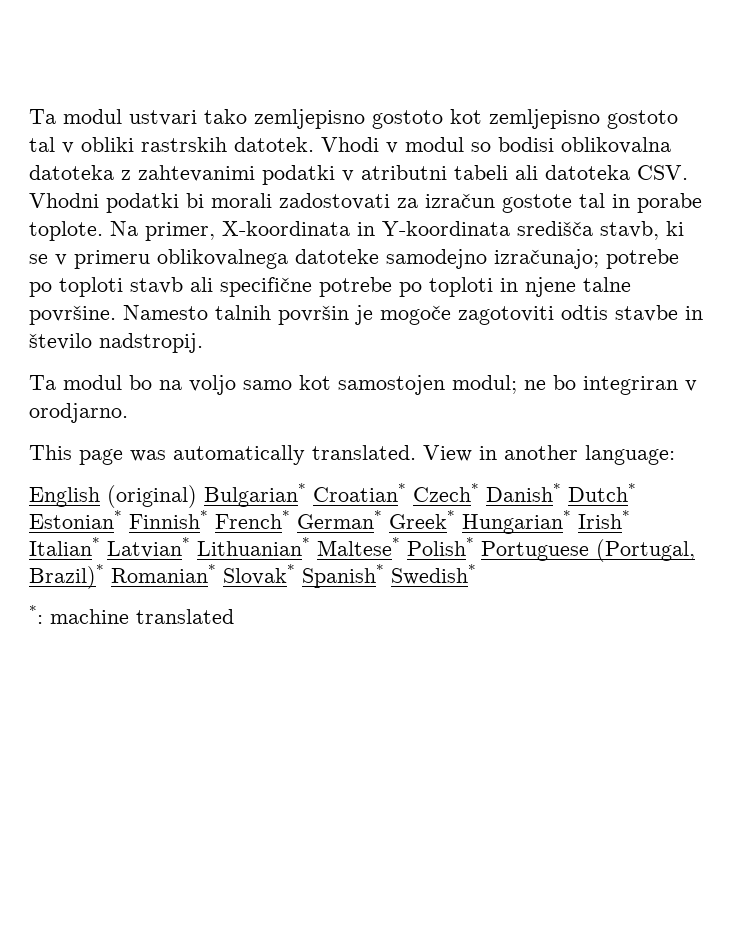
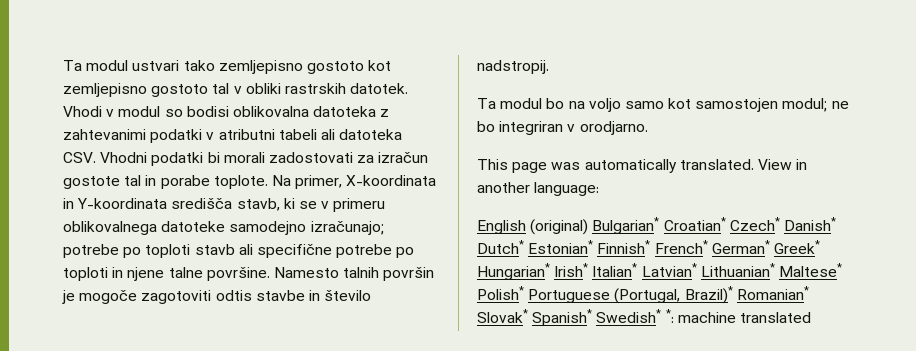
(476, 574) // -> (662, 316) none

